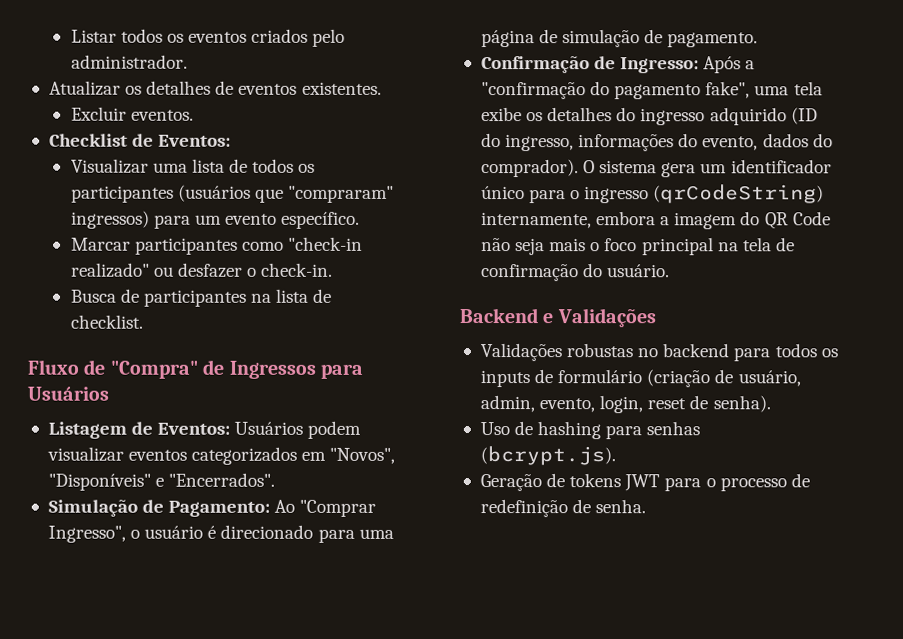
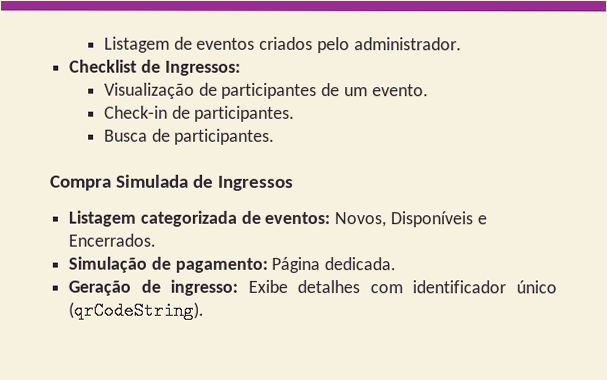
[70,28,184,43] Listar todos os -> [103,36,193,53] Listagem de
[48,80,382,96] [70,106,194,121] [48,133,232,147] [70,158,316,174] [70,184,394,203] [70,210,361,229] [70,236,363,255] [70,262,334,278] [70,288,333,307] [69,314,144,329] [27,359,198,379] Atualizar os detalhes de eventos existentes. // Excluir eventos. // Checklist de Eventos: // Visualizar uma lista de todos os participantes (usuários que "compraram" ingressos) para um evento específico. // Marcar participantes como "check-in realizado" ou desfazer o check-in. // Busca de participantes na lista de checklist. // Fluxo de "Compra" -> [69,59,241,76] [103,82,429,100] [103,105,296,122] [103,128,276,145] [49,174,190,191] Checklist de Ingressos: // Visualização de participantes de um evento. // Check-in de participantes. // Busca de participantes. // Compra Simulada
[320,363,363,379] [27,386,109,401] [47,420,362,439] [46,446,396,465] [47,472,276,491] [47,499,377,517] [47,524,394,543] [480,29,759,48] [480,56,756,74] [480,81,823,100] [480,107,818,126] [480,133,833,152] [480,159,832,178] [480,184,825,204] [480,211,831,230] [480,237,795,256] [480,263,671,282] [459,308,657,328] [479,343,838,362] [479,369,801,388] [479,395,771,414] [479,421,701,440] [479,446,616,466] [479,473,810,492] [479,499,647,518] para Usuários // Listagem de Eventos: Usuários podem visualizar eventos categorizados em "Novos", "Disponíveis" e "Encerrados". // Simulação de Pagamento: Ao "Comprar Ingresso", o usuário é direcionado para uma página de simulação de pagamento. // Confirmação de Ingresso: Após a "confirmação do pagamento fake", uma tela exibe os detalhes do ingresso adquirido (ID do ingresso, informações do evento, dados do comprador). O sistema gera um identificador único para o ingresso (qrCodeString) internamente, embora a imagem do QR Code não seja mais o foco principal na tela de confirmação do usuário. // Backend e Validações // Validações robustas no backend para todos os inputs de formulário (criação de usuário, admin, evento, login, reset de senha). // Uso de hashing para senhas (bcrypt.js). // Geração de tokens JWT para o processo de redefinição de senha. -> [68,210,487,228] [68,233,157,247] [68,256,397,274] [68,279,557,296] [68,301,205,320] // Listagem categorizada de eventos: Novos, Disponíveis e Encerrados. // Simulação de pagamento: Página dedicada. // Geração de ingresso: Exibe detalhes com identificador único (qrCodeString).

